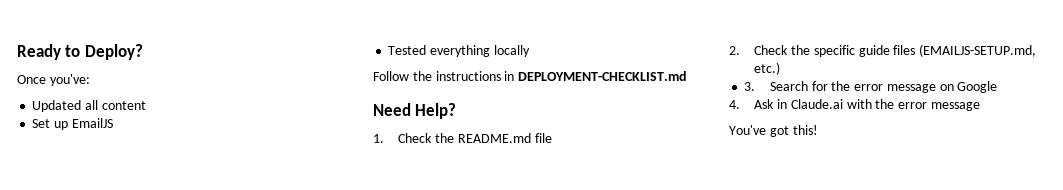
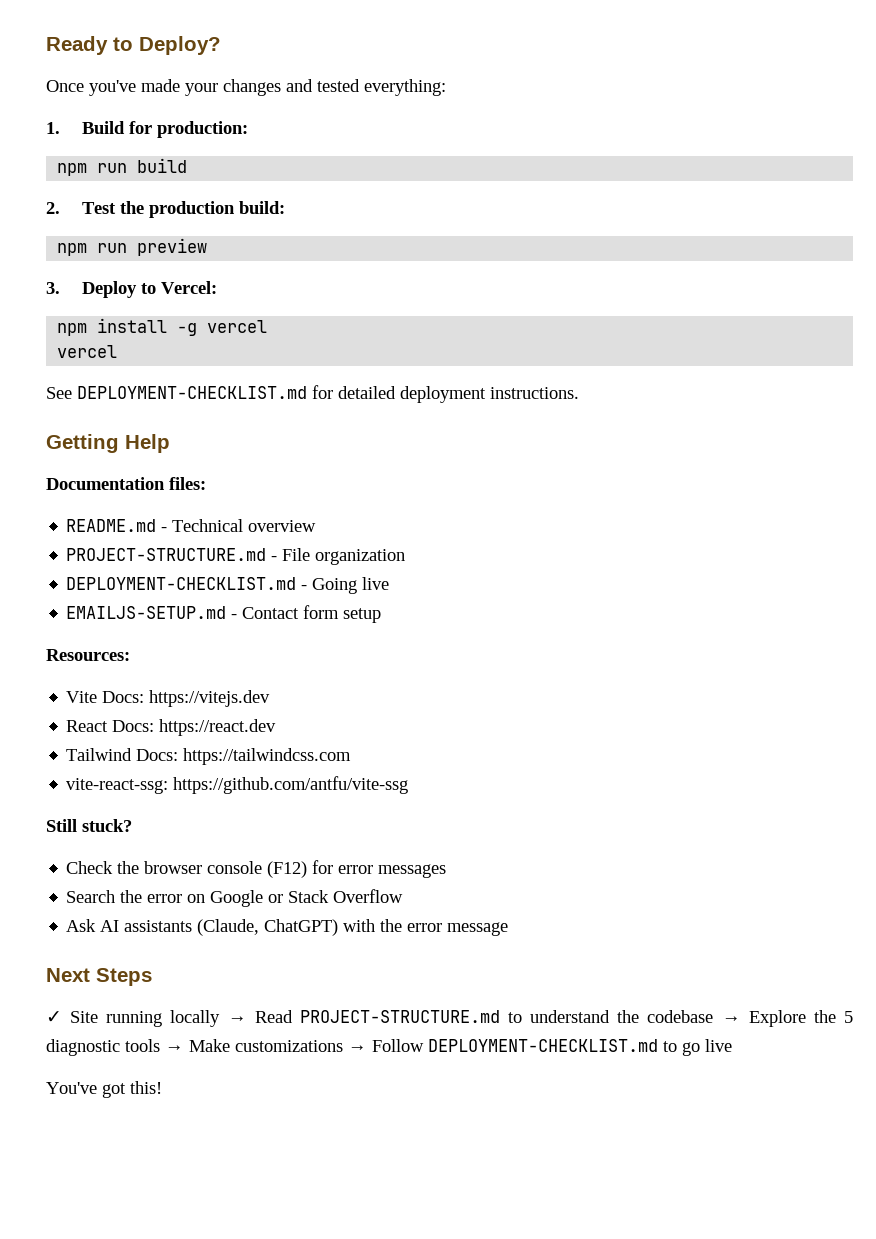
[49,74,90,86] [32,100,146,112] [32,118,113,130] [388,45,530,57] [373,71,688,81] [373,103,457,119] [373,133,552,143] [729,44,1037,57] [754,62,781,75] [744,81,936,93] you've: // Updated all content // Set up EmailJS // Tested everything locally // Follow the instructions in DEPLOYMENT-CHECKLIST.md // Need Help? // 1. Check the README.md file // 2. Check the specific guide files (EMAILJS-SETUP.md, etc.) // 3. Search for the error message -> [89,79,446,96] [46,121,249,138] [57,158,188,176] [46,201,286,218] [57,238,208,256] [46,281,218,298] [57,318,268,336] [57,345,118,358] [46,385,579,403] [46,434,170,453] [46,477,206,490] [66,519,317,532] [66,548,406,565] [66,577,390,594] [66,605,382,623] [46,649,130,661] [66,690,271,707] [66,719,277,736] [66,748,352,765] [66,776,409,794] [46,819,132,832] [66,860,447,878] [66,890,183,903] you've made your changes and tested everything: // 1. Build for production: // npm run build // 2. Test the production build: // npm run preview // 3. Deploy to Vercel: // npm install -g vercel // vercel // See DEPLOYMENT-CHECKLIST.md for detailed deployment instructions. // Getting Help // Documentation files: // README.md - Technical overview // PROJECT-STRUCTURE.md - File organization // DEPLOYMENT-CHECKLIST.md - Going live // EMAILJS-SETUP.md - Contact form setup // Resources: // Vite Docs: https://vitejs.dev // React Docs: https://react.dev // Tailwind Docs: https://tailwindcss.com // vite-react-ssg: https://github.com/antfu/vite-ssg // Still stuck? // Check the browser console (F12) for error messages // Search the error
[729,99,981,111] // 4. Ask in Claude.ai with the error message -> [268,889,404,903] [66,919,509,936] [46,968,152,986] [46,1010,853,1027] [46,1039,732,1056] or Stack Overflow // Ask AI assistants (Claude, ChatGPT) with the error message // Next Steps // ✓ Site running locally → Read PROJECT-STRUCTURE.md to understand the codebase → Explore the 5 diagnostic tools → Make customizations → Follow DEPLOYMENT-CHECKLIST.md to go live

